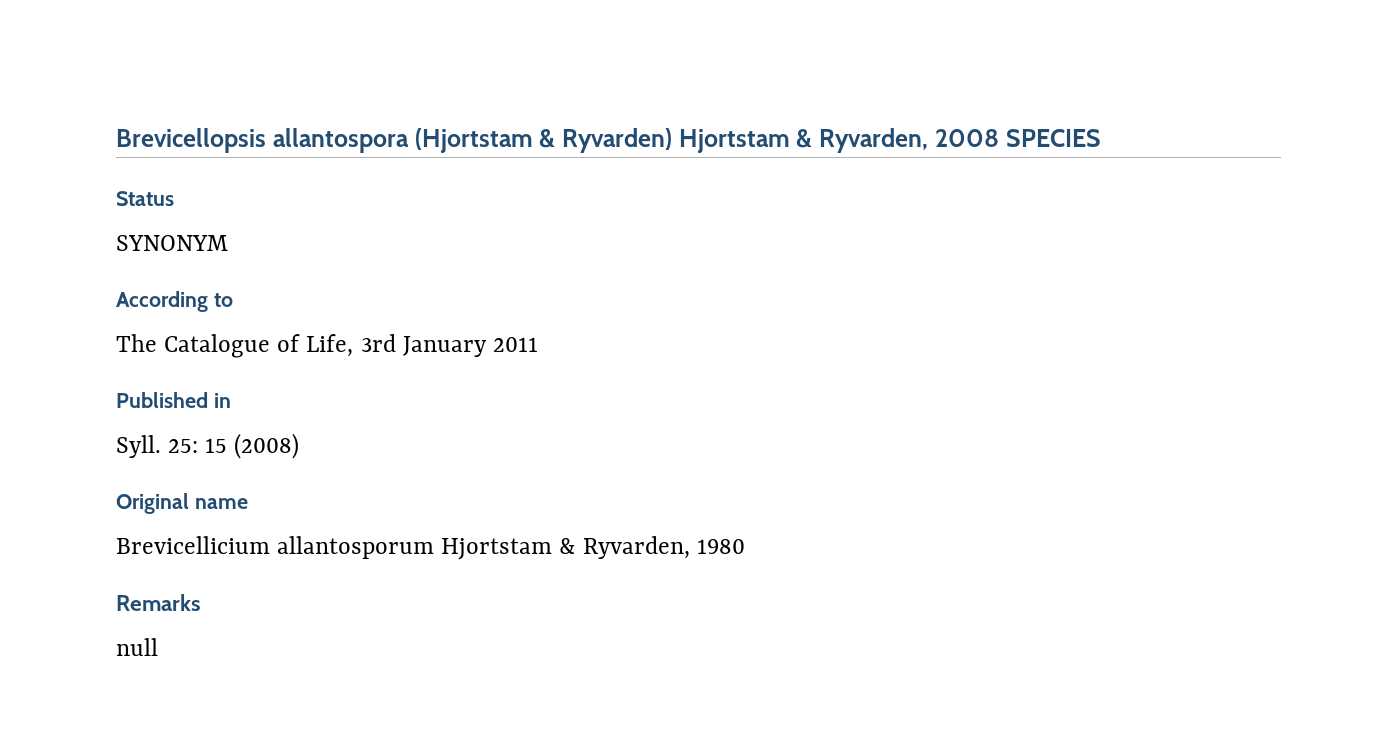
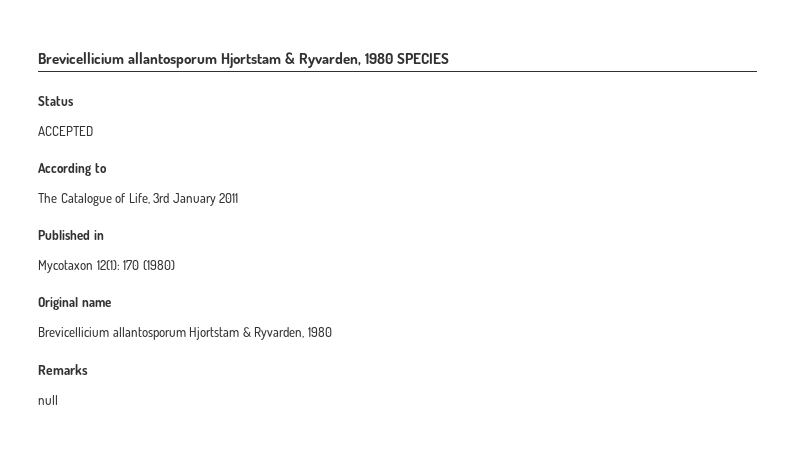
[116,128,999,153] Brevicellopsis allantospora (Hjortstam & Ryvarden) Hjortstam & Ryvarden, 2008 -> [38,52,394,68] Brevicellicium allantosporum Hjortstam & Ryvarden, 1980
[116,235,228,251] SYNONYM -> [38,126,93,136] ACCEPTED
[116,433,300,459] Syll. 25: 15 (2008) -> [38,260,175,273] Mycotaxon 12(1): 170 (1980)

